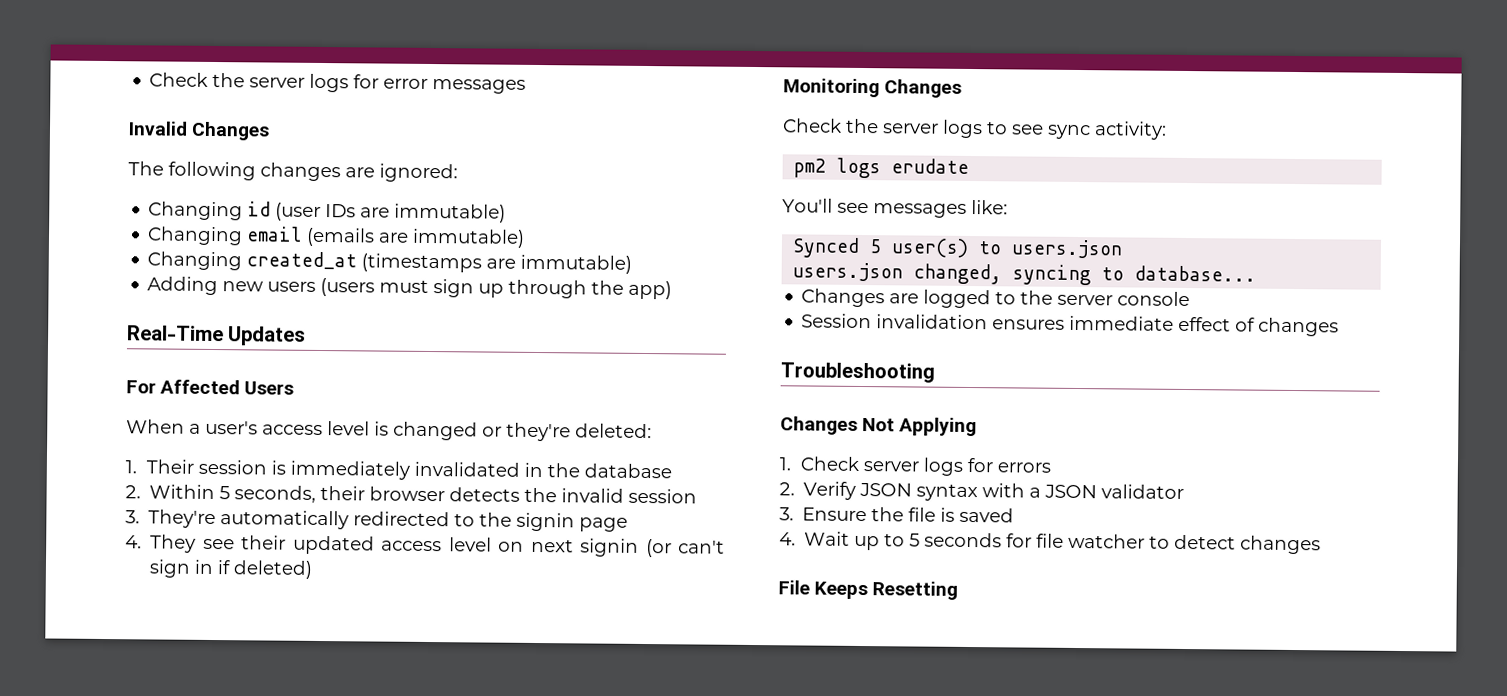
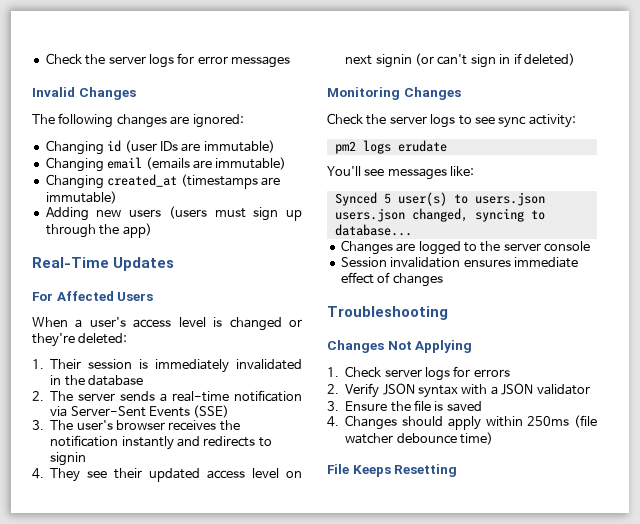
[149,484,698,504] [125,509,629,532] Within 5 seconds, their browser detects the invalid session // 3. They're automatically redirected to the signin page -> [50,390,302,402] [50,405,230,418] [32,420,240,431] [50,435,272,450] [50,452,87,466] The server sends a real-time notification via Server-Sent Events (SSE) // 3. The user's browser receives the notification instantly and redirects to signin
[804,531,1322,555] Wait up to 5 seconds for file watcher to detect changes -> [345,415,597,430] [345,432,493,445] Changes should apply within 250ms (file watcher debounce time)

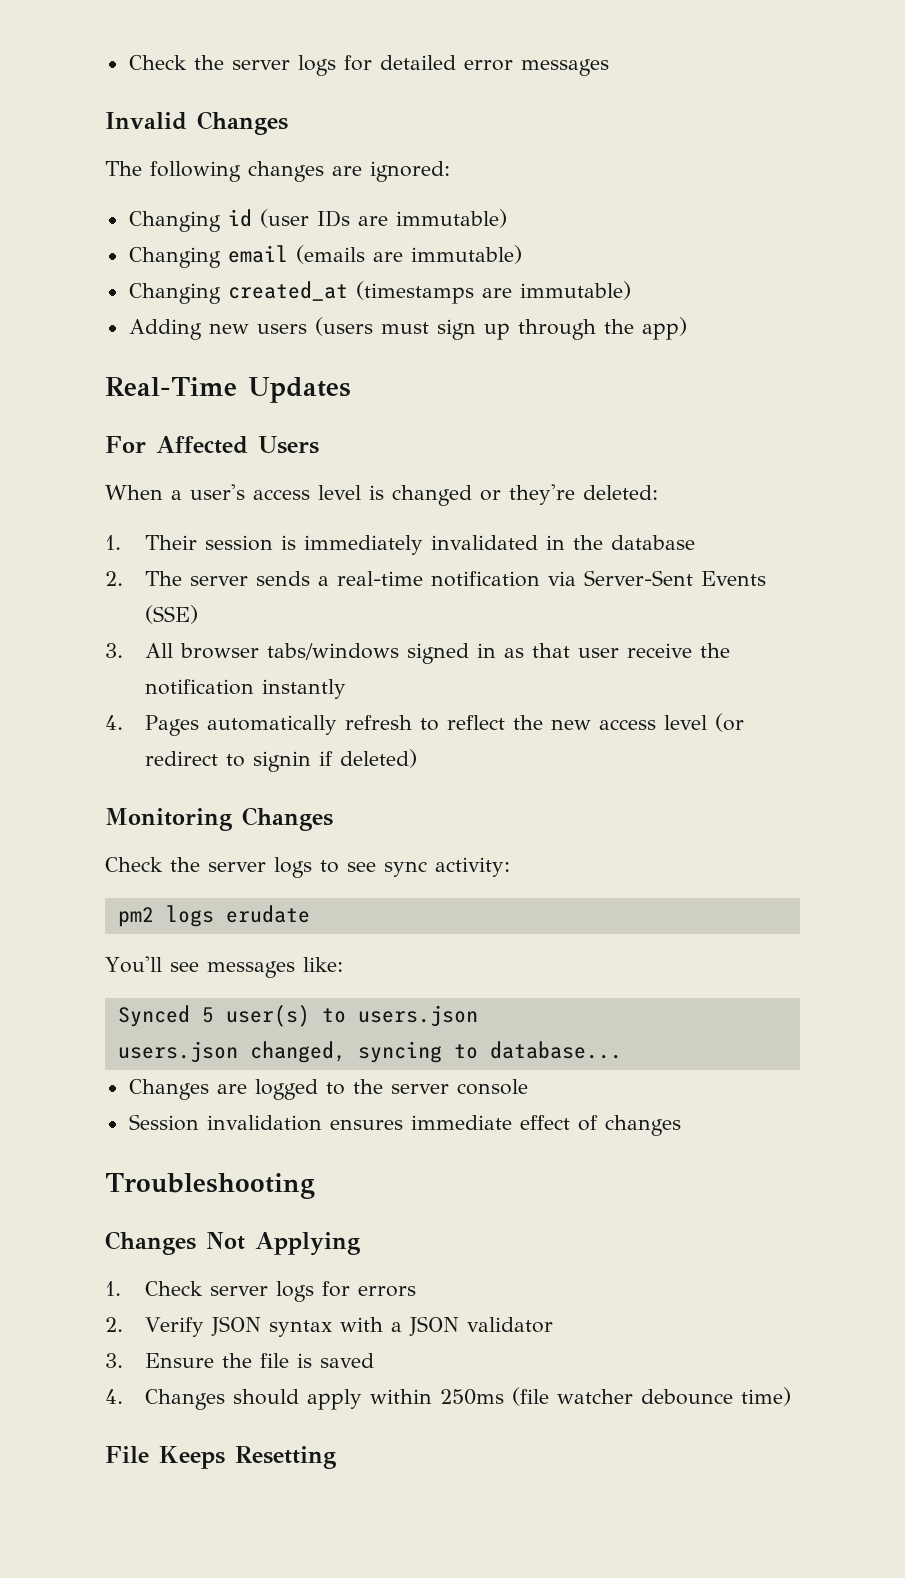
(195, 58) none -> [379,55,456,70] detailed
[50,420,240,431] [50,435,272,450] [50,452,87,466] [32,468,302,482] [345,53,511,68] The user's browser receives the notification instantly and redirects to signin // 4. They see their updated access level on next signin (or can't sign in -> [144,643,730,664] [144,679,346,699] [105,713,744,736] [144,751,311,772] All browser tabs/windows signed in as that user receive the notification instantly // 4. Pages automatically refresh to reflect the new access level (or redirect to signin

